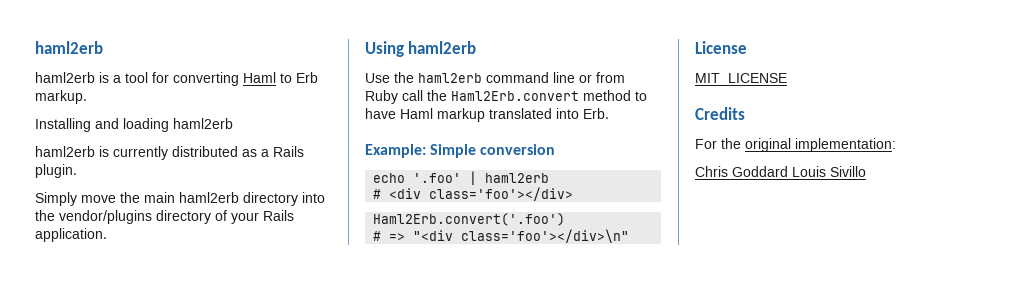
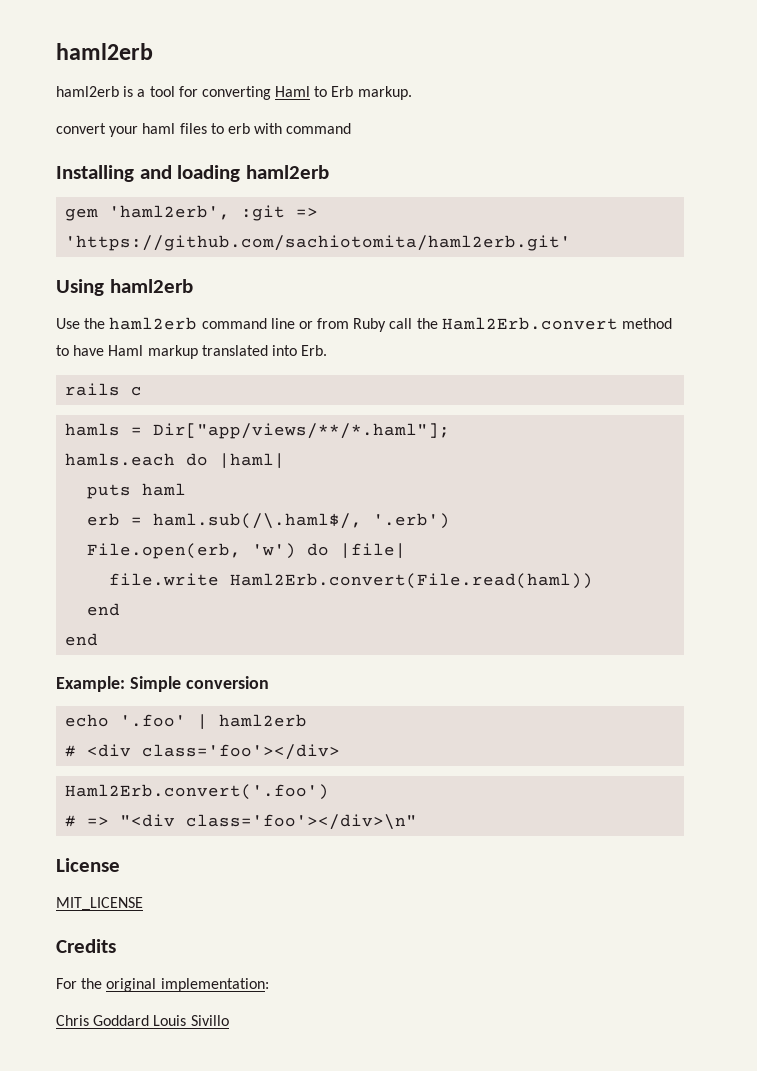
[35,118,233,132] [35,146,304,160] [35,164,77,178] [35,192,325,206] [35,210,294,224] [35,228,107,242] Installing and loading haml2erb // haml2erb is currently distributed as a Rails plugin. // Simply move the main haml2erb directory into the vendor/plugins directory of your Rails application. -> [56,123,352,137] [56,165,330,182] [65,205,319,221] [65,235,572,251] convert your haml files to erb with command // Installing and loading haml2erb // gem 'haml2erb', :git => 'https://github.com/sachiotomita/haml2erb.git'
(609, 113) none -> [65,383,143,396] [65,423,451,439] [65,453,286,469] [87,483,187,499] [87,513,451,529] [87,543,407,559] [109,573,594,589] [87,603,121,616] [65,633,99,646] // rails c // hamls = Dir["app/views/**/*.haml"]; // hamls.each do |haml| // puts haml // erb = haml.sub(/\.haml$/, '.erb') // File.open(erb, 'w') do |file| // file.write Haml2Erb.convert(File.read(haml)) // end // end

